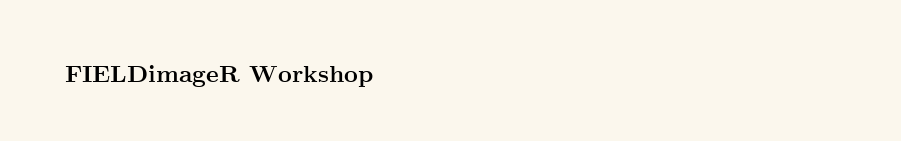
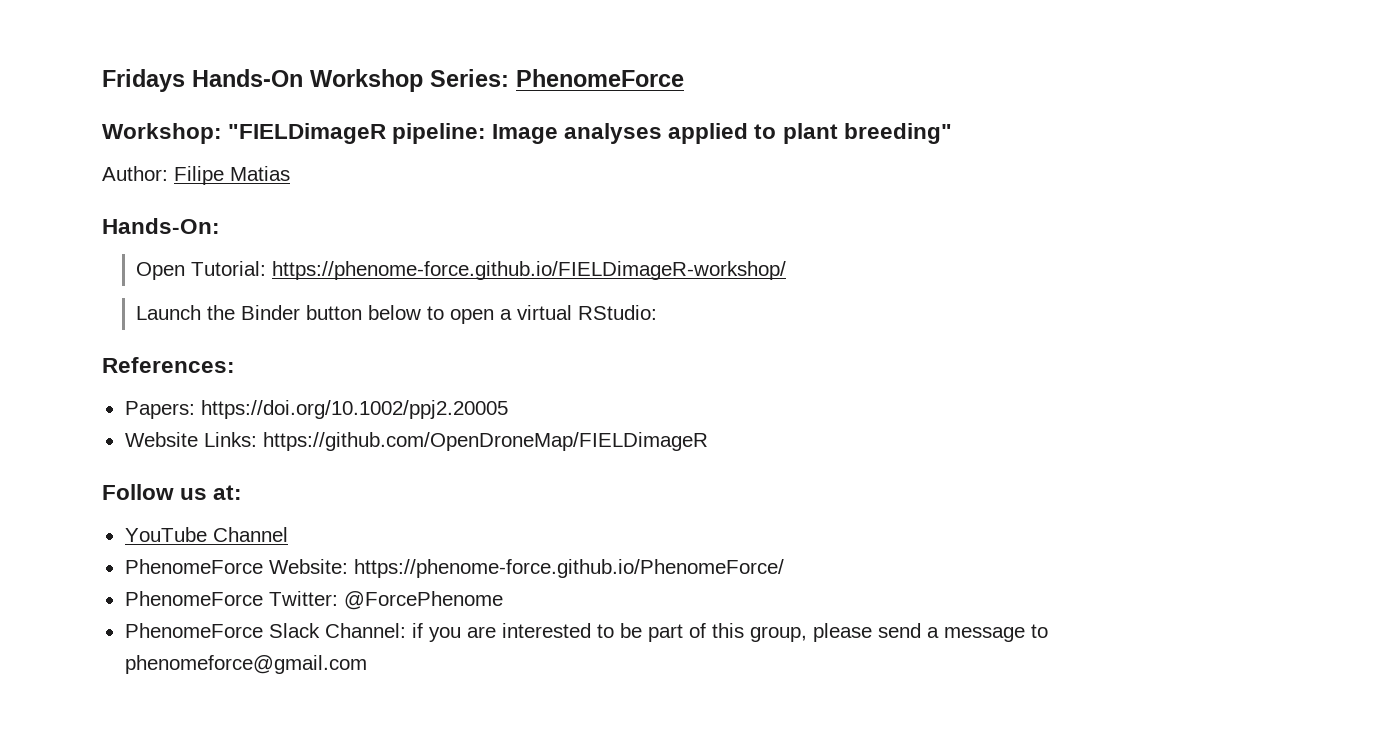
[65,65,373,87] FIELDimageR Workshop -> [102,69,684,92] [102,123,952,144] [102,166,290,185] [102,218,220,234] [135,261,786,280] [135,305,657,324] [102,357,235,373] [124,400,508,419] [124,432,708,451] [102,484,243,500] [124,527,288,542] [124,559,784,578] [124,591,503,610] [124,623,1048,642] [124,655,367,674] Fridays Hands-On Workshop Series: PhenomeForce // Workshop: "FIELDimageR pipeline: Image analyses applied to plant breeding" // Author: Filipe Matias // Hands-On: // Open Tutorial: https://phenome-force.github.io/FIELDimageR-workshop/ // Launch the Binder button below to open a virtual RStudio: // References: // Papers: https://doi.org/10.1002/ppj2.20005 // Website Links: https://github.com/OpenDroneMap/FIELDimageR // Follow us at: // YouTube Channel // PhenomeForce Website: https://phenome-force.github.io/PhenomeForce/ // PhenomeForce Twitter: @ForcePhenome // PhenomeForce Slack Channel: if you are interested to be part of this group, please send a message to phenomeforce@gmail.com

